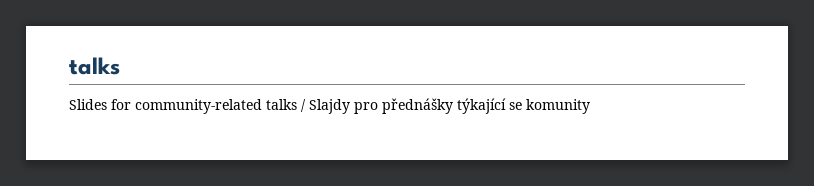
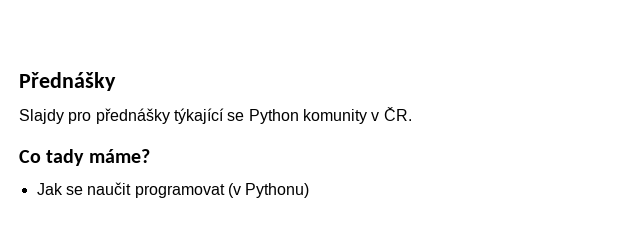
[69,57,120,75] [69,99,306,114] talks // Slides for community-related talks / -> [19,72,116,91] Přednášky //
[526,99,590,114] komunity -> [248,107,412,124] [19,149,150,166] [36,182,310,198] Python komunity v ČR. // Co tady máme? // Jak se naučit programovat (v Pythonu)

